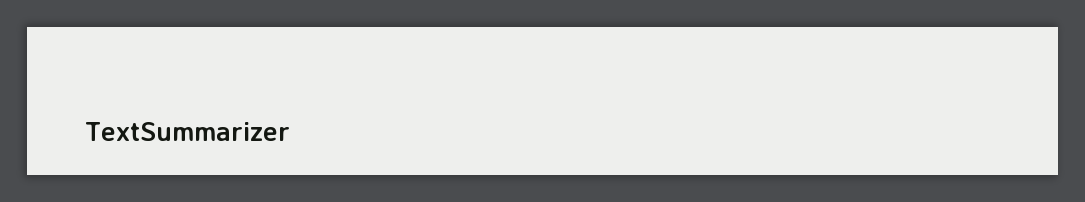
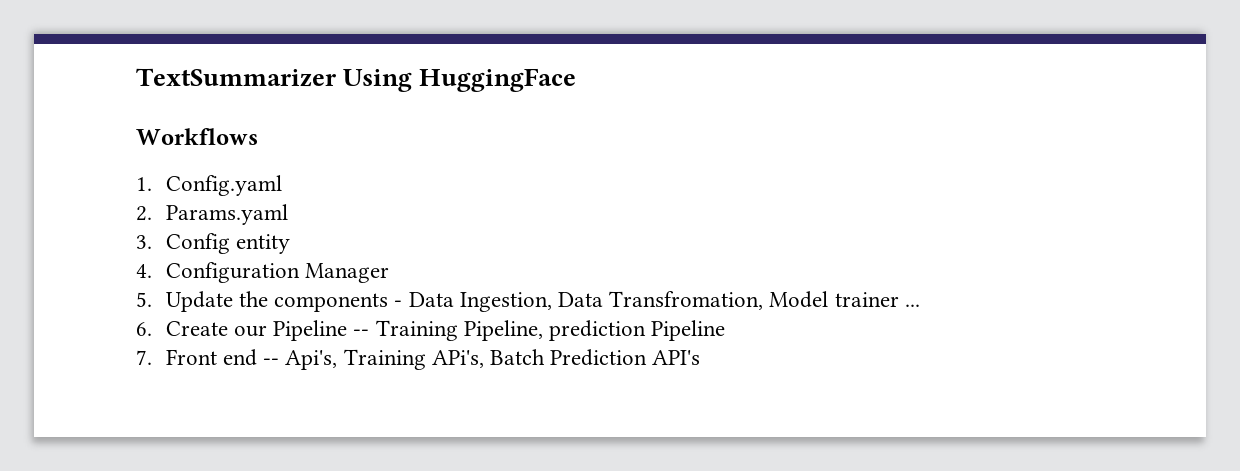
(290, 131) none -> [343,68,577,92] [136,128,258,145] [136,175,282,196] [136,204,288,225] [136,233,290,254] [136,262,389,283] [136,291,920,312] [136,320,726,341] [136,349,701,370] Using HuggingFace // Workflows // 1. Config.yaml // 2. Params.yaml // 3. Config entity // 4. Configuration Manager // 5. Update the components - Data Ingestion, Data Transfromation, Model trainer ... // 6. Create our Pipeline -- Training Pipeline, prediction Pipeline // 7. Front end -- Api's, Training APi's, Batch Prediction API's

